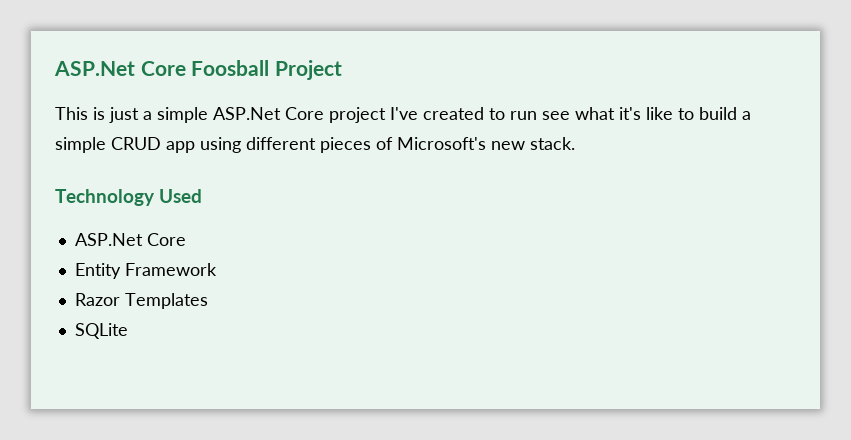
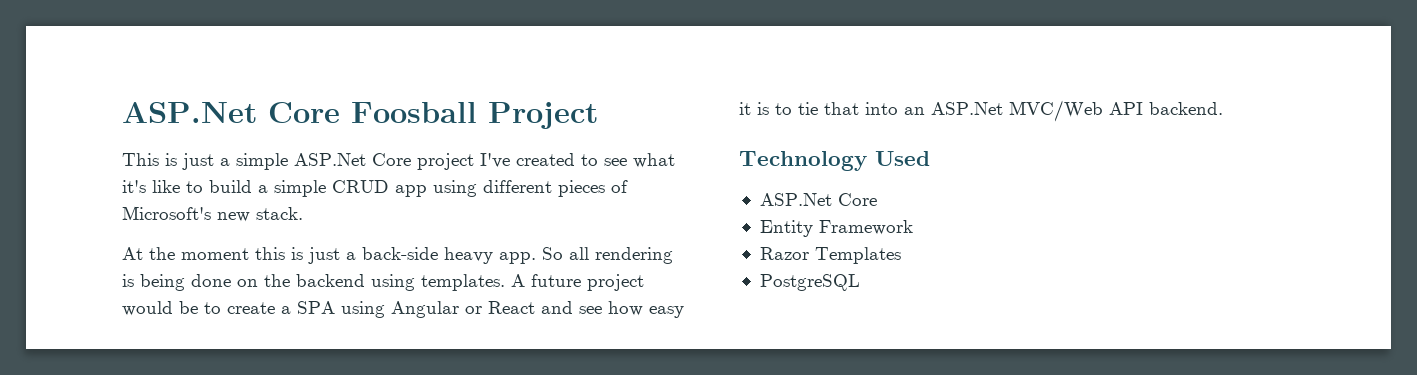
[510,111,537,120] run -> (598, 160) none
(575, 143) none -> [122,247,673,264] [122,274,644,291] [122,301,684,318] [739,100,1223,122] // At the moment this is just a back-side heavy app. So all rendering is being done on the backend using templates. A future project would be to create a SPA using Angular or React and see how easy it is to tie that into an ASP.Net MVC/Web API backend.
[74,323,128,339] SQLite -> [759,274,860,291] PostgreSQL

